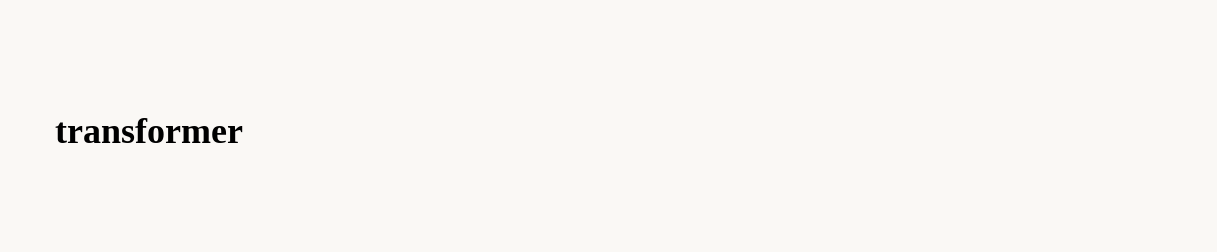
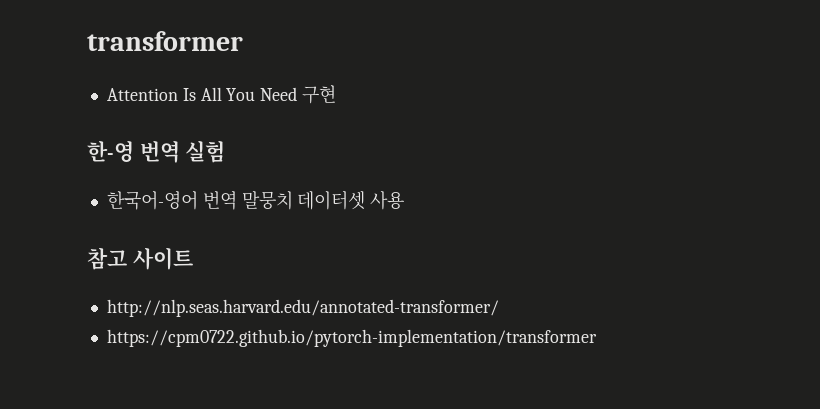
(243, 130) none -> [106,85,337,104] [87,141,226,163] [106,190,405,210] [87,247,193,270] [106,299,499,317] [106,329,597,347] // Attention Is All You Need 구현 // 한-영 번역 실험 // 한국어-영어 번역 말뭉치 데이터셋 사용 // 참고 사이트 // http://nlp.seas.harvard.edu/annotated-transformer/ // https://cpm0722.github.io/pytorch-implementation/transformer

